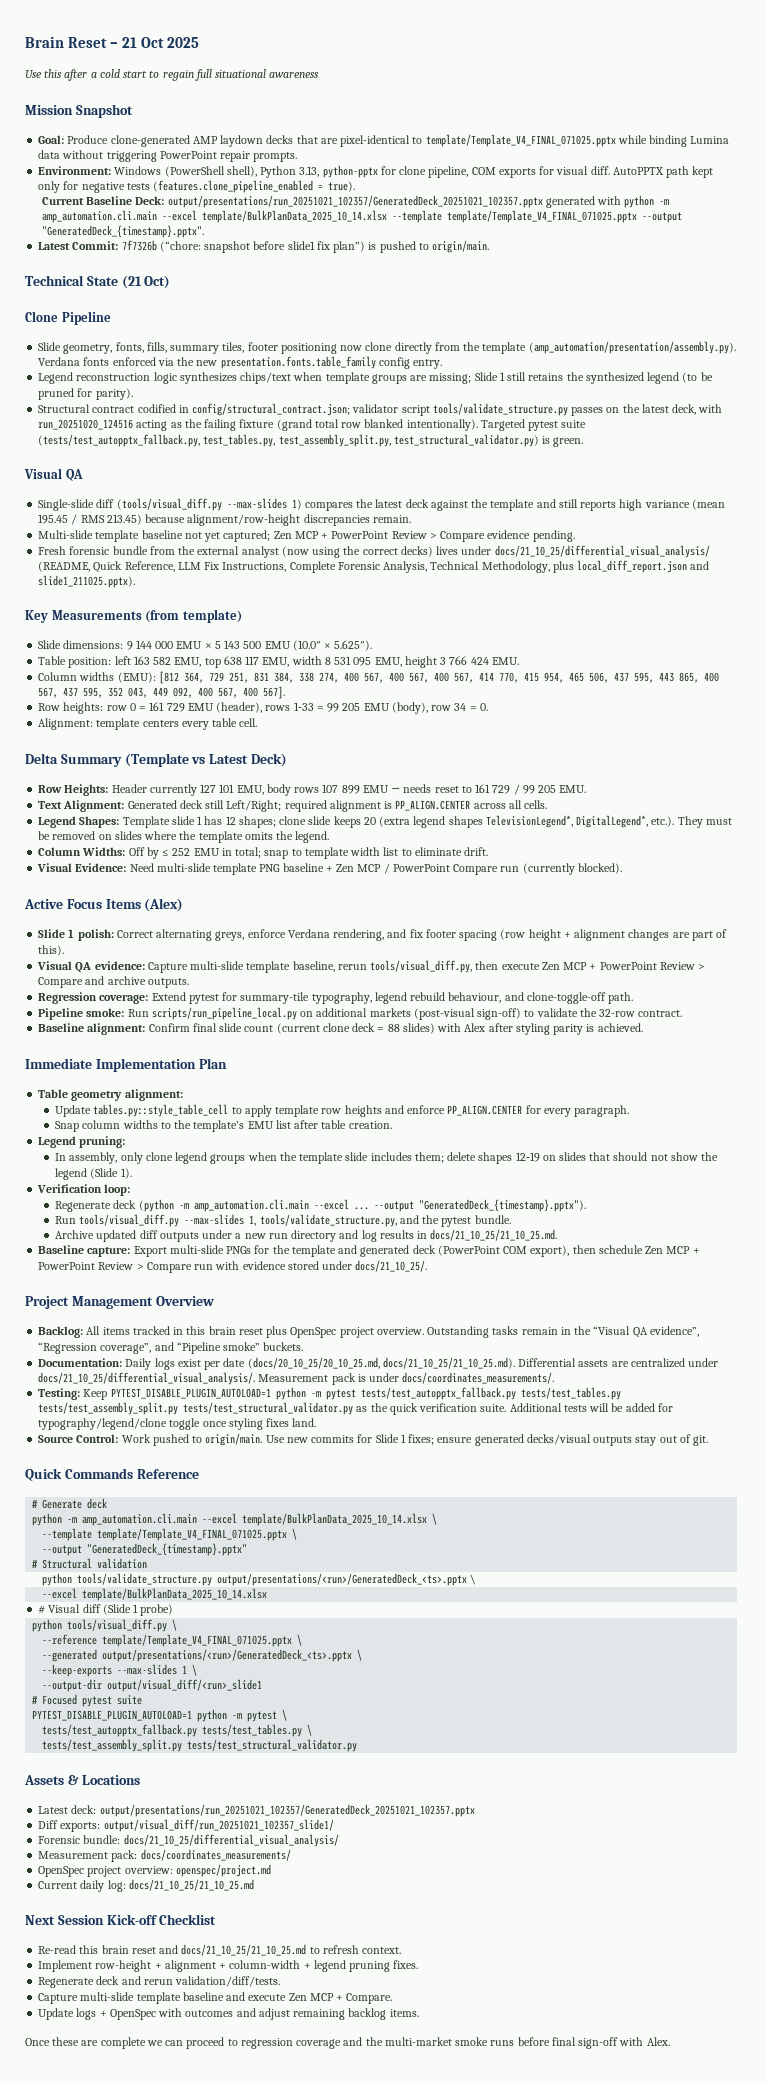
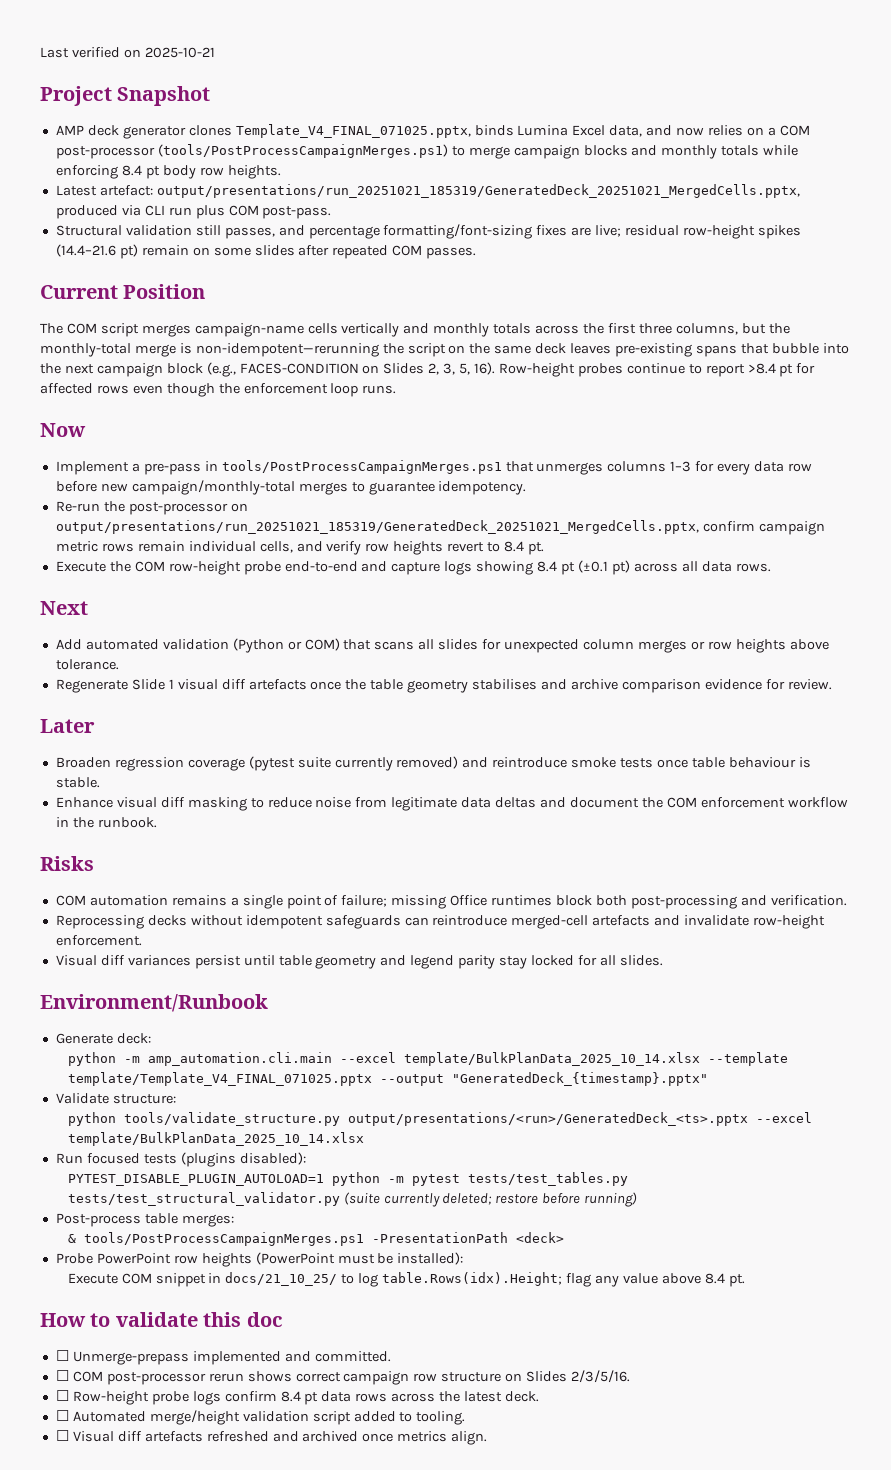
[25,36,200,48] [25,69,320,81] [25,104,133,118] [38,134,730,147] [38,150,298,162] [38,165,714,178] [38,180,356,193] [41,195,622,208] Brain Reset – 21 Oct 2025 // Use this after a cold start to regain full situational awareness // Mission Snapshot // Goal: Produce clone-generated AMP laydown decks that are pixel-identical to template/Template_V4_FINAL_071025.pptx while binding Lumina data without triggering PowerPoint repair prompts. // Environment: Windows (PowerShell shell), Python 3.13, python-pptx for clone pipeline, COM exports for visual diff. AutoPPTX path kept only for negative tests (features.clone_pipeline_enabled = true). // Current Baseline Deck: output/presentations/run_20251021_102357/GeneratedDeck_20251021_102357.pptx generated with -> [40,47,215,58] [40,86,211,106] [55,124,810,139] [55,144,799,159] [55,165,281,179] [55,184,800,198] [55,205,332,219] [55,224,801,239] [55,244,477,259] [40,284,206,299] [40,323,790,337] [40,343,849,357] [40,362,816,377] [40,383,397,397] [40,423,86,437] [55,460,812,475] [55,480,527,495] [55,501,248,515] [55,520,825,535] [55,541,544,555] [55,560,771,575] [40,601,88,615] [55,638,829,653] [55,659,119,670] [55,679,832,693] [40,719,95,733] [55,756,811,771] [55,777,100,788] [55,797,848,811] [55,817,157,828] [40,856,94,871] [55,895,847,909] [55,915,826,929] [55,935,142,946] [55,955,663,969] [40,994,268,1012] [55,1033,151,1044] Last verified on 2025-10-21 // Project Snapshot // AMP deck generator clones Template_V4_FINAL_071025.pptx, binds Lumina Excel data, and now relies on a COM post-processor (tools/PostProcessCampaignMerges.ps1) to merge campaign blocks and monthly totals while enforcing 8.4 pt body row heights. // Latest artefact: output/presentations/run_20251021_185319/GeneratedDeck_20251021_MergedCells.pptx, produced via CLI run plus COM post-pass. // Structural validation still passes, and percentage formatting/font-sizing fixes are live; residual row-height spikes (14.4–21.6 pt) remain on some slides after repeated COM passes. // Current Position // The COM script merges campaign-name cells vertically and monthly totals across the first three columns, but the monthly-total merge is non-idempotent—rerunning the script on the same deck leaves pre-existing spans that bubble into the next campaign block (e.g., FACES-CONDITION on Slides 2, 3, 5, 16). Row-height probes continue to report >8.4 pt for affected rows even though the enforcement loop runs. // Now // Implement a pre-pass in tools/PostProcessCampaignMerges.ps1 that unmerges columns 1–3 for every data row before new campaign/monthly-total merges to guarantee idempotency. // Re-run the post-processor on output/presentations/run_20251021_185319/GeneratedDeck_20251021_MergedCells.pptx, confirm campaign metric rows remain individual cells, and verify row heights revert to 8.4 pt. // Execute the COM row-height probe end-to-end and capture logs showing 8.4 pt (±0.1 pt) across all data rows. // Next // Add automated validation (Python or COM) that scans all slides for unexpected column merges or row heights above tolerance. // Regenerate Slide 1 visual diff artefacts once the table geometry stabilises and archive comparison evidence for review. // Later // Broaden regression coverage (pytest suite currently removed) and reintroduce smoke tests once table behaviour is stable. // Enhance visual diff masking to reduce noise from legitimate data deltas and document the COM enforcement workflow in the runbook. // Risks // COM automation remains a single point of failure; missing Office runtimes block both post-processing and verification. // Reprocessing decks without idempotent safeguards can reintroduce merged-cell artefacts and invalidate row-height enforcement. // Visual diff variances persist until table geometry and legend parity stay locked for all slides. // Environment/Runbook // Generate deck: //
[41,225,204,238] [38,240,490,253] [25,275,171,289] [25,311,111,325] [38,341,736,354] [38,356,443,369] [38,372,713,384] [38,388,133,400] [38,403,723,416] [38,419,587,431] [38,434,584,447] [24,468,83,481] [38,498,725,511] [38,514,411,526] [38,530,575,542] [38,545,710,558] [38,560,710,573] [38,575,136,588] [25,609,242,623] [38,640,373,651] [38,656,519,668] [38,671,719,684] [38,686,286,699] [38,702,488,714] [38,718,258,730] [25,753,287,767] [38,784,587,796] [38,800,548,812] [38,815,732,828] [38,831,330,843] [38,847,489,859] [37,863,622,875] [24,898,184,912] [38,929,728,941] [38,945,65,956] [37,960,706,973] [38,976,189,988] [38,992,634,1004] [38,1007,683,1020] [38,1023,643,1035] [25,1058,227,1072] [38,1089,183,1101] [55,1104,630,1117] [55,1120,392,1132] [38,1136,126,1148] [55,1152,719,1164] [55,1168,132,1180] [37,1184,131,1196] [55,1199,586,1212] [55,1214,511,1227] [55,1229,558,1242] [38,1245,700,1257] [38,1260,428,1273] [25,1296,214,1309] [38,1326,699,1338] [38,1342,304,1354] [38,1357,719,1370] [38,1372,555,1385] [38,1387,621,1400] [38,1402,673,1415] [38,1418,317,1430] [38,1433,709,1446] [25,1468,199,1481] [32,1498,108,1509] [32,1513,438,1526] [42,1528,298,1541] [42,1543,248,1556] [32,1558,148,1569] "GeneratedDeck_{timestamp}.pptx". // Latest Commit: 7f7326b (“chore: snapshot before slide1 fix plan”) is pushed to origin/main. // Technical State (21 Oct) // Clone Pipeline // Slide geometry, fonts, fills, summary tiles, footer positioning now clone directly from the template (amp_automation/presentation/assembly.py). Verdana fonts enforced via the new presentation.fonts.table_family config entry. // Legend reconstruction logic synthesizes chips/text when template groups are missing; Slide 1 still retains the synthesized legend (to be pruned for parity). // Structural contract codified in config/structural_contract.json; validator script tools/validate_structure.py passes on the latest deck, with run_20251020_124516 acting as the failing fixture (grand total row blanked intentionally). Targeted pytest suite (tests/test_autopptx_fallback.py, test_tables.py, test_assembly_split.py, test_structural_validator.py) is green. // Visual QA // Single-slide diff (tools/visual_diff.py --max-slides 1) compares the latest deck against the template and still reports high variance (mean 195.45 / RMS 213.45) because alignment/row-height discrepancies remain. // Multi-slide template baseline not yet captured; Zen MCP + PowerPoint Review > Compare evidence pending. // Fresh forensic bundle from the external analyst (now using the correct decks) lives under docs/21_10_25/differential_visual_analysis/ (README, Quick Reference, LLM Fix Instructions, Complete Forensic Analysis, Technical Methodology, plus local_diff_report.json and slide1_211025.pptx). // Key Measurements (from template) // Slide dimensions: 9 144 000 EMU × 5 143 500 EMU (10.0″ × 5.625″). // Table position: left 163 582 EMU, top 638 117 EMU, width 8 531 095 EMU, height 3 766 424 EMU. // Column widths (EMU): [812 364, 729 251, 831 384, 338 274, 400 567, 400 567, 400 567, 414 770, 415 954, 465 506, 437 595, 443 865, 400 567, 437 595, 352 043, 449 092, 400 567, 400 567]. // Row heights: row 0 = 161 729 EMU (header), rows 1‑33 = 99 205 EMU (body), row 34 = 0. // Alignment: template centers every table cell. // Delta Summary (Template vs Latest Deck) // Row Heights: Header currently 127 101 EMU, body rows 107 899 EMU → needs reset to 161 729 / 99 205 EMU. // Text Alignment: Generated deck still Left/Right; required alignment is PP_ALIGN.CENTER across all cells. // Legend Shapes: Template slide 1 has 12 shapes; clone slide keeps 20 (extra legend shapes TelevisionLegend*, DigitalLegend*, etc.). They must be removed on slides where the template omits the legend. // Column Widths: Off by ≤ 252 EMU in total; snap to template width list to eliminate drift. // Visual Evidence: Need multi-slide template PNG baseline + Zen MCP / PowerPoint Compare run (currently blocked). // Active Focus Items (Alex) // Slide 1 polish: Correct alternating greys, enforce Verdana rendering, and fix footer spacing (row height + alignment changes are part of this). // Visual QA evidence: Capture multi-slide template baseline, rerun tools/visual_diff.py, then execute Zen MCP + PowerPoint Review > Compare and archive outputs. // Regression coverage: Extend pytest for summary-tile typography, legend rebuild behaviour, and clone-toggle-off path. // Pipeline smoke: Run scripts/run_pipeline_local.py on additional markets (post-visual sign-off) to validate the 32-row contract. // Baseline alignment: Confirm final slide count (current clone deck = 88 slides) with Alex after styling parity is achieved. // Immediate Implementation Plan // Table geometry alignment: // Update tables.py::style_table_cell to apply template row heights and enforce PP_ALIGN.CENTER for every paragraph. // Snap column widths to the template’s EMU list after table creation. // Legend pruning: // In assembly, only clone legend groups when the template slide includes them; delete shapes 12‑19 on slides that should not show the legend (Slide 1). // Verification loop: // Regenerate deck (python -m amp_automation.cli.main --excel ... --output "GeneratedDeck_{timestamp}.pptx"). // Run tools/visual_diff.py --max-slides 1, tools/validate_structure.py, and the pytest bundle. // Archive updated diff outputs under a new run directory and log results in docs/21_10_25/21_10_25.md. // Baseline capture: Export multi-slide PNGs for the template and generated deck (PowerPoint COM export), then schedule Zen MCP + PowerPoint Review > Compare run with evidence stored under docs/21_10_25/. // Project Management Overview // Backlog: All items tracked in this brain reset plus OpenSpec project overview. Outstanding tasks remain in the “Visual QA evidence”, “Regression coverage”, and “Pipeline smoke” buckets. // Documentation: Daily logs exist per date (docs/20_10_25/20_10_25.md, docs/21_10_25/21_10_25.md). Differential assets are centralized under docs/21_10_25/differential_visual_analysis/. Measurement pack is under docs/coordinates_measurements/. // Testing: Keep PYTEST_DISABLE_PLUGIN_AUTOLOAD=1 python -m pytest tests/test_autopptx_fallback.py tests/test_tables.py tests/test_assembly_split.py tests/test_structural_validator.py as the quick verification suite. Additional tests will be added for typography/legend/clone toggle once styling fixes land. // Source Control: Work pushed to origin/main. Use new commits for Slide 1 fixes; ensure generated decks/visual outputs stay out of git. // Quick Commands Reference // # Generate deck // python -m amp_automation.cli.main --excel template/BulkPlanData_2025_10_14.xlsx \ // --template template/Template_V4_FINAL_071025.pptx \ // --output "GeneratedDeck_{timestamp}.pptx" // # Structural validation -> [451,1072,708,1086] [55,1093,176,1104] "GeneratedDeck_{timestamp}.pptx" // Validate structure:
[470,1574,477,1585] \ // -> (748, 1119) none
[38,1604,174,1616] [32,1619,178,1632] [42,1634,303,1647] [42,1649,363,1662] [42,1664,198,1677] [42,1679,263,1692] [32,1694,143,1707] [32,1709,288,1722] [42,1724,313,1737] [42,1739,358,1752] [24,1775,140,1785] [38,1804,475,1817] [38,1819,334,1832] [38,1834,339,1847] [38,1849,291,1862] [38,1864,271,1877] [38,1879,254,1892] [25,1914,217,1925] [38,1944,402,1956] [38,1960,419,1972] [38,1976,281,1988] [38,1992,393,2004] [38,2008,419,2020] [25,2037,670,2049] # Visual diff (Slide 1 probe) // python tools/visual_diff.py \ // --reference template/Template_V4_FINAL_071025.pptx \ // --generated output/presentations/<run>/GeneratedDeck_<ts>.pptx \ // --keep-exports --max-slides 1 \ // --output-dir output/visual_diff/<run>_slide1 // # Focused pytest suite // PYTEST_DISABLE_PLUGIN_AUTOLOAD=1 python -m pytest \ // tests/test_autopptx_fallback.py tests/test_tables.py \ // tests/test_assembly_split.py tests/test_structural_validator.py // Assets & Locations // Latest deck: output/presentations/run_20251021_102357/GeneratedDeck_20251021_102357.pptx // Diff exports: output/visual_diff/run_20251021_102357_slide1/ // Forensic bundle: docs/21_10_25/differential_visual_analysis/ // Measurement pack: docs/coordinates_measurements/ // OpenSpec project overview: openspec/project.md // Current daily log: docs/21_10_25/21_10_25.md // Next Session Kick-off Checklist // Re-read this brain reset and docs/21_10_25/21_10_25.md to refresh context. // Implement row-height + alignment + column-width + legend pruning fixes. // Regenerate deck and rerun validation/diff/tests. // Capture multi-slide template baseline and execute Zen MCP + Compare. // Update logs + OpenSpec with outcomes and adjust remaining backlog items. // Once these are complete we can proceed to regression coverage and the multi-market smoke runs before final sign-off with Alex. -> [55,1152,306,1167] [67,1172,628,1186] [67,1192,638,1207] [55,1213,234,1227] [67,1232,564,1246] [55,1252,464,1267] [67,1272,745,1287] [40,1312,283,1327] [55,1350,391,1365] [55,1370,631,1385] [55,1390,539,1405] [55,1410,466,1425] [55,1430,488,1445] Run focused tests (plugins disabled): // PYTEST_DISABLE_PLUGIN_AUTOLOAD=1 python -m pytest tests/test_tables.py tests/test_structural_validator.py (suite currently deleted; restore before running) // Post-process table merges: // & tools/PostProcessCampaignMerges.ps1 -PresentationPath <deck> // Probe PowerPoint row heights (PowerPoint must be installed): // Execute COM snippet in docs/21_10_25/ to log table.Rows(idx).Height; flag any value above 8.4 pt. // How to validate this doc // ☐ Unmerge-prepass implemented and committed. // ☐ COM post-processor rerun shows correct campaign row structure on Slides 2/3/5/16. // ☐ Row-height probe logs confirm 8.4 pt data rows across the latest deck. // ☐ Automated merge/height validation script added to tooling. // ☐ Visual diff artefacts refreshed and archived once metrics align.

